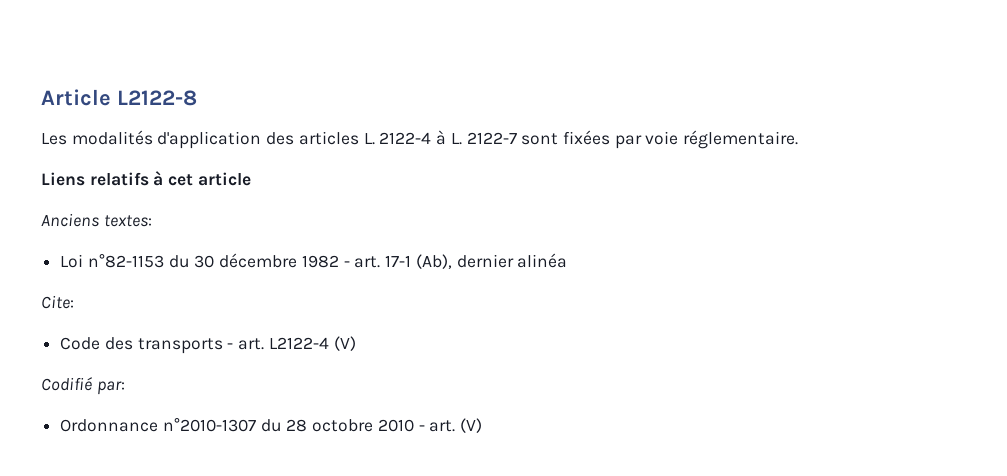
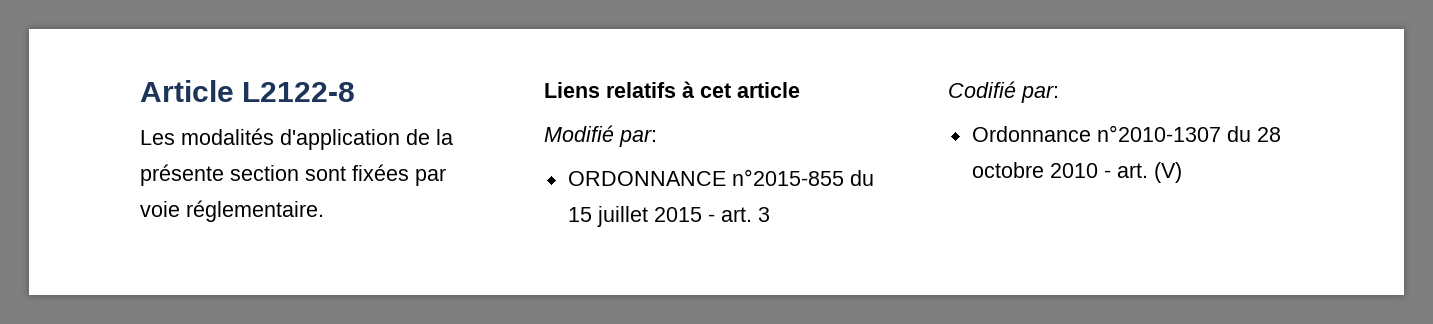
[266,130,517,145] des articles L. 2122-4 à L. 2122-7 -> [406,129,453,145] [140,164,299,186] de la présente section
[41,213,152,227] [60,253,568,269] [41,295,74,309] [60,336,356,354] Anciens textes: // Loi n°82-1153 du 30 décembre 1982 - art. 17-1 (Ab), dernier alinéa // Cite: // Code des transports - art. L2122-4 (V) -> [544,125,657,147] [567,169,874,186] [567,206,770,227] Modifié par: // ORDONNANCE n°2015-855 du 15 juillet 2015 - art. 3

